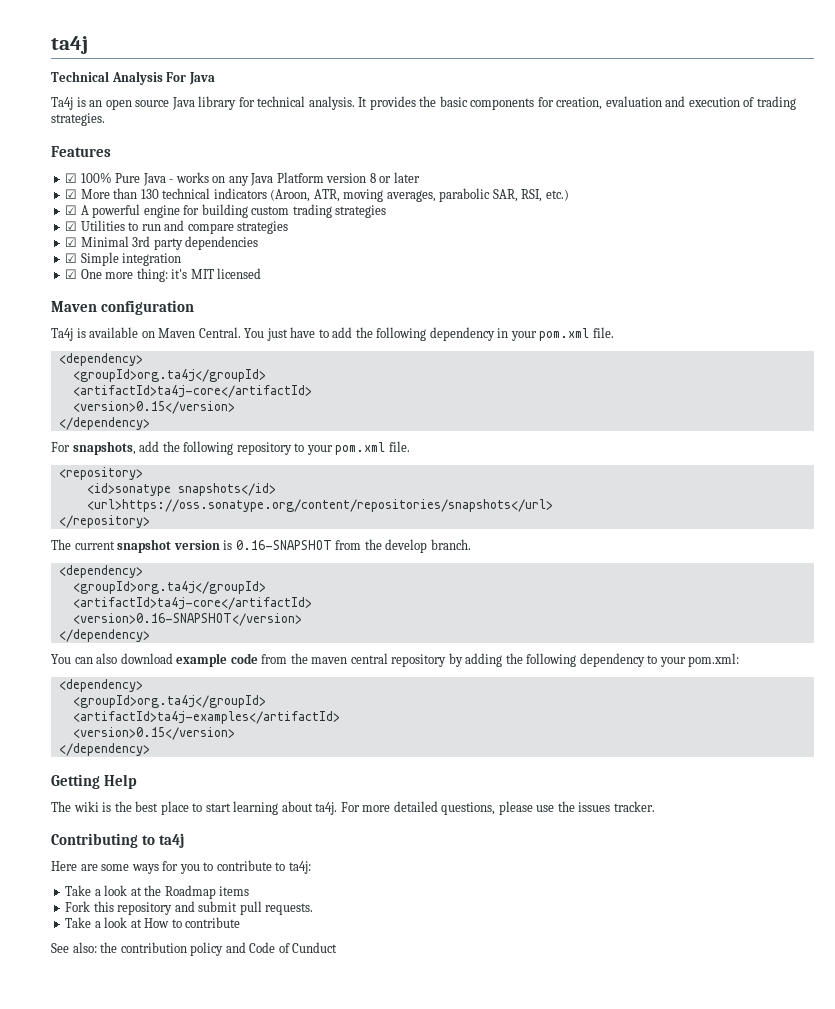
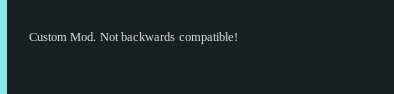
[51,36,88,54] [51,71,215,85] [51,96,796,110] [51,113,105,126] [51,146,111,157] [65,172,420,186] [65,188,569,202] [65,204,387,218] [65,220,289,234] [65,236,259,250] [65,252,182,266] [65,268,262,282] [51,300,195,315] [51,327,614,341] [58,353,143,366] [72,369,266,382] [72,385,312,398] [72,401,235,414] [58,417,150,430] [51,441,410,455] [58,467,143,480] [86,483,276,496] [86,499,553,512] [58,515,150,528] [51,539,471,553] [58,565,143,578] [72,581,266,594] [72,597,312,610] [72,613,302,626] [58,629,150,642] [51,653,740,667] [58,679,143,692] [72,695,266,708] [72,711,340,724] [72,727,235,740] [58,743,150,756] [51,774,138,789] [51,801,655,815] [51,833,185,848] [51,860,311,874] [65,885,250,899] [65,901,314,915] [65,917,241,928] [51,942,338,956] ta4j // Technical Analysis For Java // Ta4j is an open source Java library for technical analysis. It provides the basic components for creation, evaluation and execution of trading strategies. // Features // ☑ 100% Pure Java - works on any Java Platform version 8 or later // ☑ More than 130 technical indicators (Aroon, ATR, moving averages, parabolic SAR, RSI, etc.) // ☑ A powerful engine for building custom trading strategies // ☑ Utilities to run and compare strategies // ☑ Minimal 3rd party dependencies // ☑ Simple integration // ☑ One more thing: it's MIT licensed // Maven configuration // Ta4j is available on Maven Central. You just have to add the following dependency in your pom.xml file. // <dependency> // <groupId>org.ta4j</groupId> // <artifactId>ta4j-core</artifactId> // <version>0.15</version> // </dependency> // For snapshots, add the following repository to your pom.xml file. // <repository> // <id>sonatype snapshots</id> // <url>https://oss.sonatype.org/content/repositories/snapshots</url> // </repository> // The current snapshot version is 0.16-SNAPSHOT from the develop branch. // <dependency> // <groupId>org.ta4j</groupId> // <artifactId>ta4j-core</artifactId> // <version>0.16-SNAPSHOT</version> // </dependency> // You can also download example code from the maven central repository by adding the following dependency to your pom.xml: // <dependency> // <groupId>org.ta4j</groupId> // <artifactId>ta4j-examples</artifactId> // <version>0.15</version> // </dependency> // Getting Help // The wiki is the best place to start learning about ta4j. For more detailed questions, please use the issues tracker. // Contributing to ta4j // Here are some ways for you to contribute to ta4j: // Take a look at the Roadmap items // Fork this repository and submit pull requests. // Take a look at How to contribute // See also: the contribution policy and Code of Cunduct -> [29,32,238,44] Custom Mod. Not backwards compatible!

